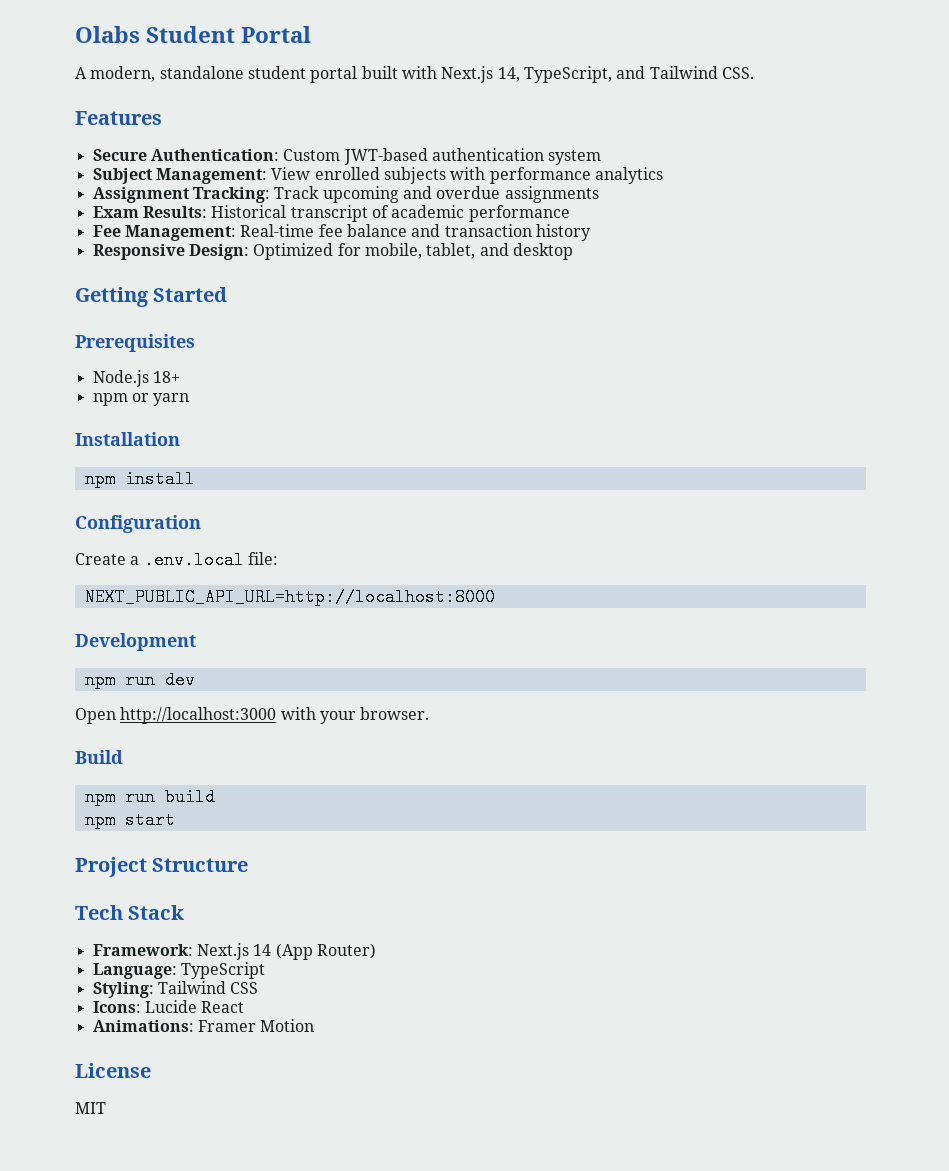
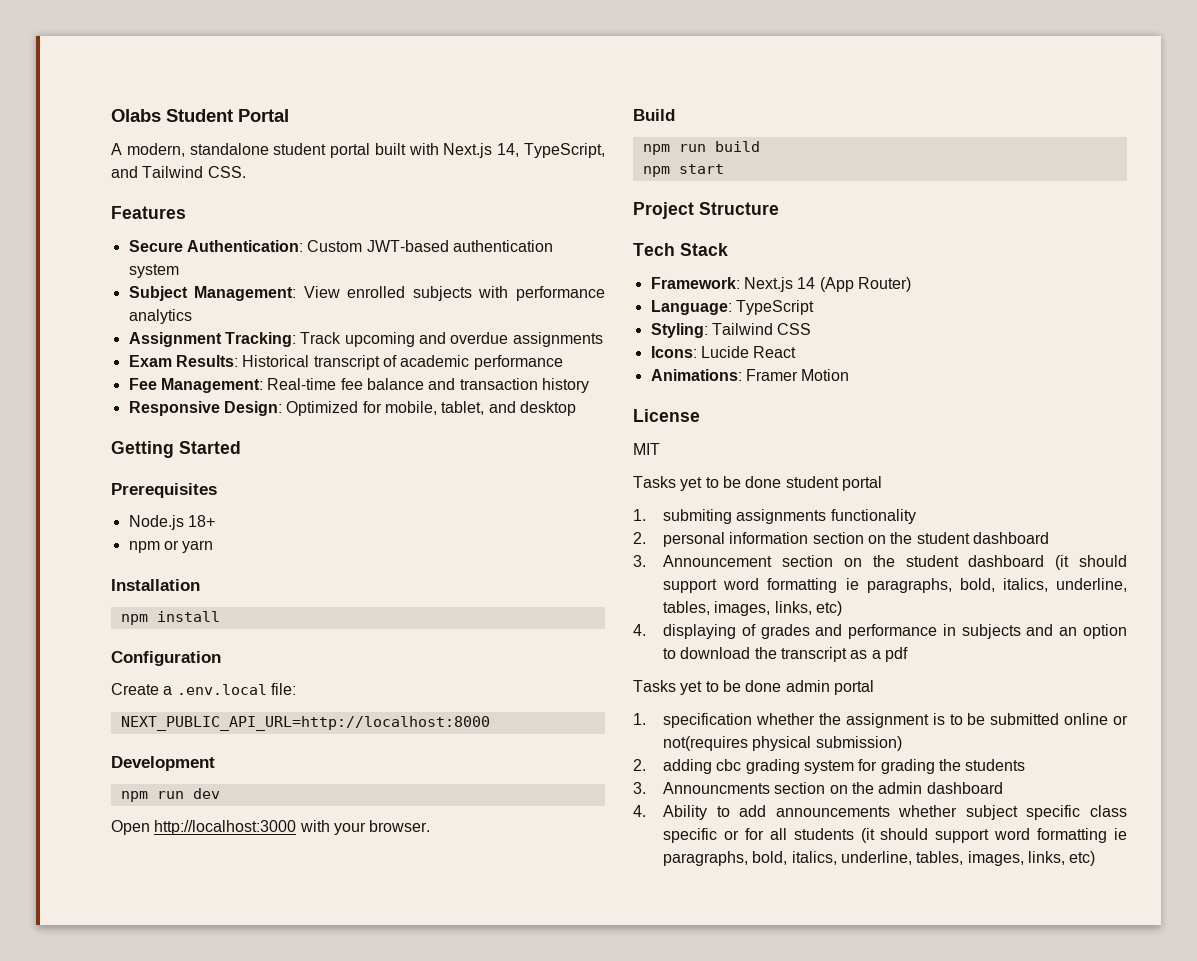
(106, 1108) none -> [633,476,882,491] [633,509,916,524] [633,532,1050,547] [633,555,1127,570] [663,578,1127,593] [663,601,843,616] [633,624,1127,639] [663,647,909,662] [633,680,874,695] [633,713,1128,728] [663,736,902,751] [633,759,1026,774] [633,782,1003,794] [633,805,1127,820] [663,828,1127,843] [663,851,1096,866] // Tasks yet to be done student portal // 1. submiting assignments functionality // 2. personal information section on the student dashboard // 3. Announcement section on the student dashboard (it should support word formatting ie paragraphs, bold, italics, underline, tables, images, links, etc) // 4. displaying of grades and performance in subjects and an option to download the transcript as a pdf // Tasks yet to be done admin portal // 1. specification whether the assignment is to be submitted online or not(requires physical submission) // 2. adding cbc grading system for grading the students // 3. Announcments section on the admin dashboard // 4. Ability to add announcements whether subject specific class specific or for all students (it should support word formatting ie paragraphs, bold, italics, underline, tables, images, links, etc)

